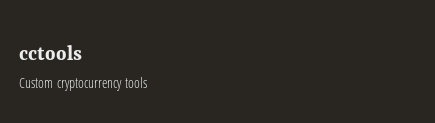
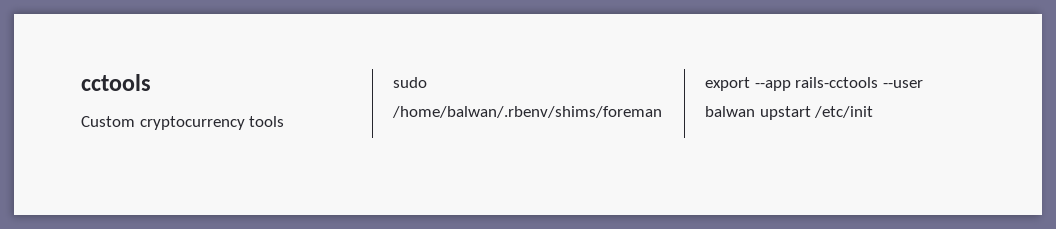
(147, 82) none -> [393,77,427,88] [392,106,662,118] [705,77,923,91] [705,106,874,120] // sudo /home/balwan/.rbenv/shims/foreman export --app rails-cctools --user balwan upstart /etc/init

